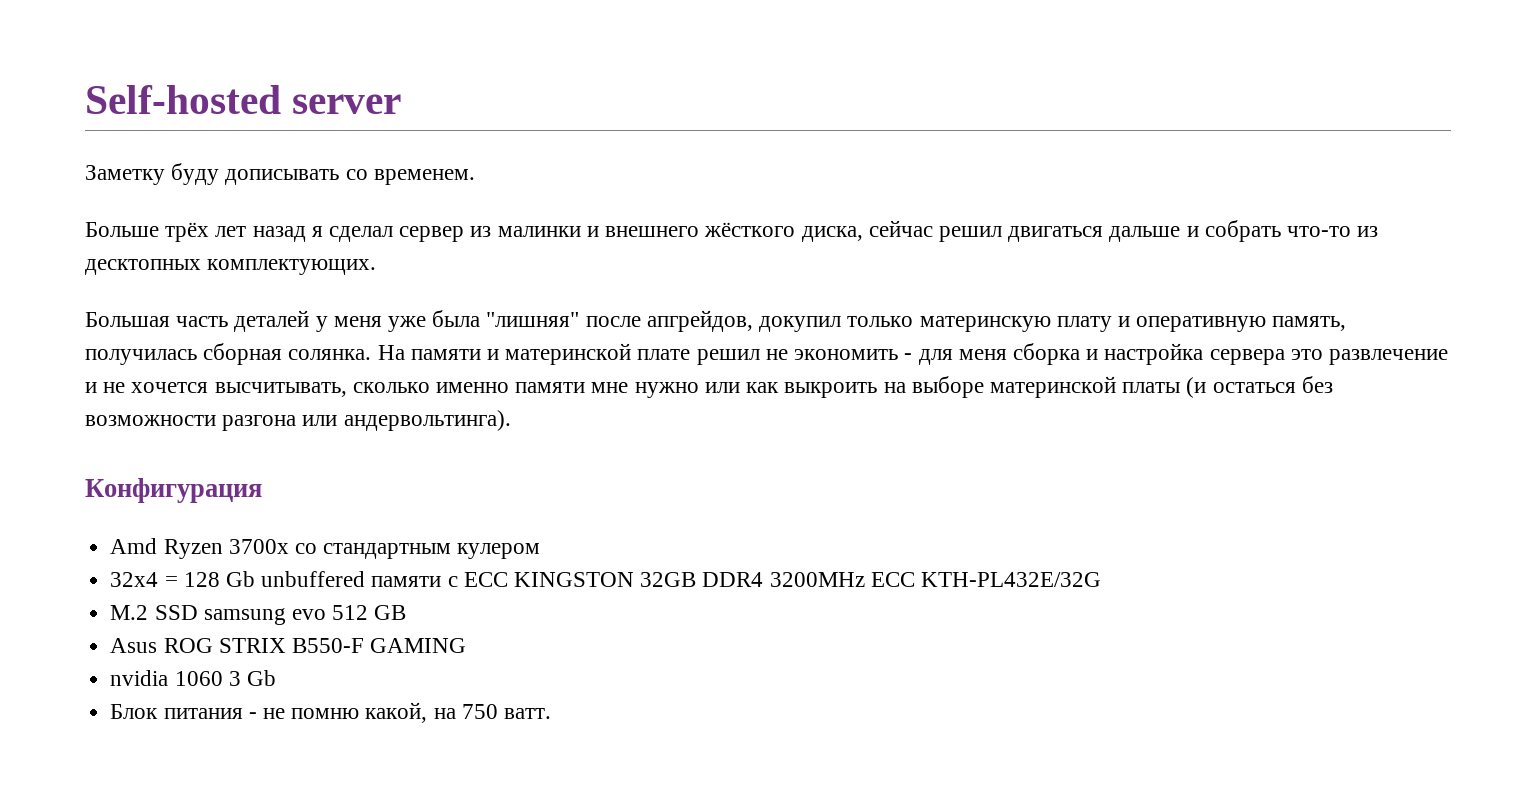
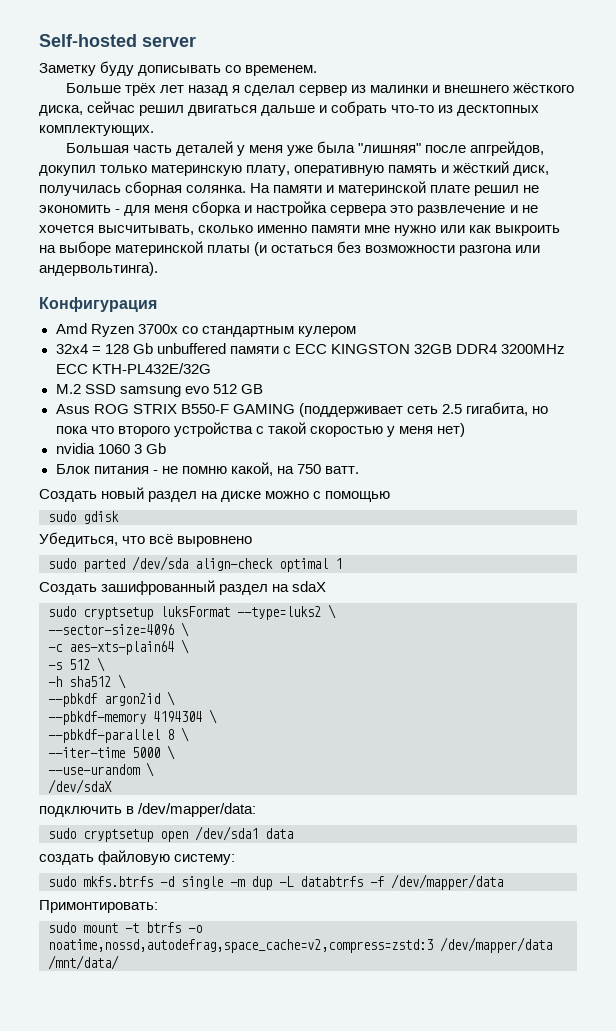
[1056,316,1347,332] плату и оперативную память, -> [246,161,550,176] плату, оперативную память и жёсткий диск,
(467, 645) none -> [298,402,548,417] [55,422,465,437] (поддерживает сеть 2.5 гигабита, но пока что второго устройства с такой скоростью у меня нет)
(551, 713) none -> [39,487,391,502] [48,511,119,524] [39,532,253,547] [48,556,342,572] [39,580,327,595] [48,604,336,620] [48,622,189,637] [48,639,189,655] [48,657,105,672] [48,674,126,689] [48,691,175,707] [48,709,217,725] [48,727,189,743] [48,745,175,760] [48,762,154,777] [48,779,112,794] [39,803,257,817] [48,826,293,842] [39,850,236,865] [48,874,503,890] [39,900,158,913] [48,922,202,933] [48,937,552,953] [48,955,119,970] // Создать новый раздел на диске можно с помощью // sudo gdisk // Убедиться, что всё выровнено // sudo parted /dev/sda align-check optimal 1 // Создать зашифрованный раздел на sdaX // sudo cryptsetup luksFormat --type=luks2 \ // --sector-size=4096 \ // -c aes-xts-plain64 \ // -s 512 \ // -h sha512 \ // --pbkdf argon2id \ // --pbkdf-memory 4194304 \ // --pbkdf-parallel 8 \ // --iter-time 5000 \ // --use-urandom \ // /dev/sdaX // подключить в /dev/mapper/data: // sudo cryptsetup open /dev/sda1 data // создать файловую систему: // sudo mkfs.btrfs -d single -m dup -L databtrfs -f /dev/mapper/data // Примонтировать: // sudo mount -t btrfs -o noatime,nossd,autodefrag,space_cache=v2,compress=zstd:3 /dev/mapper/data /mnt/data/

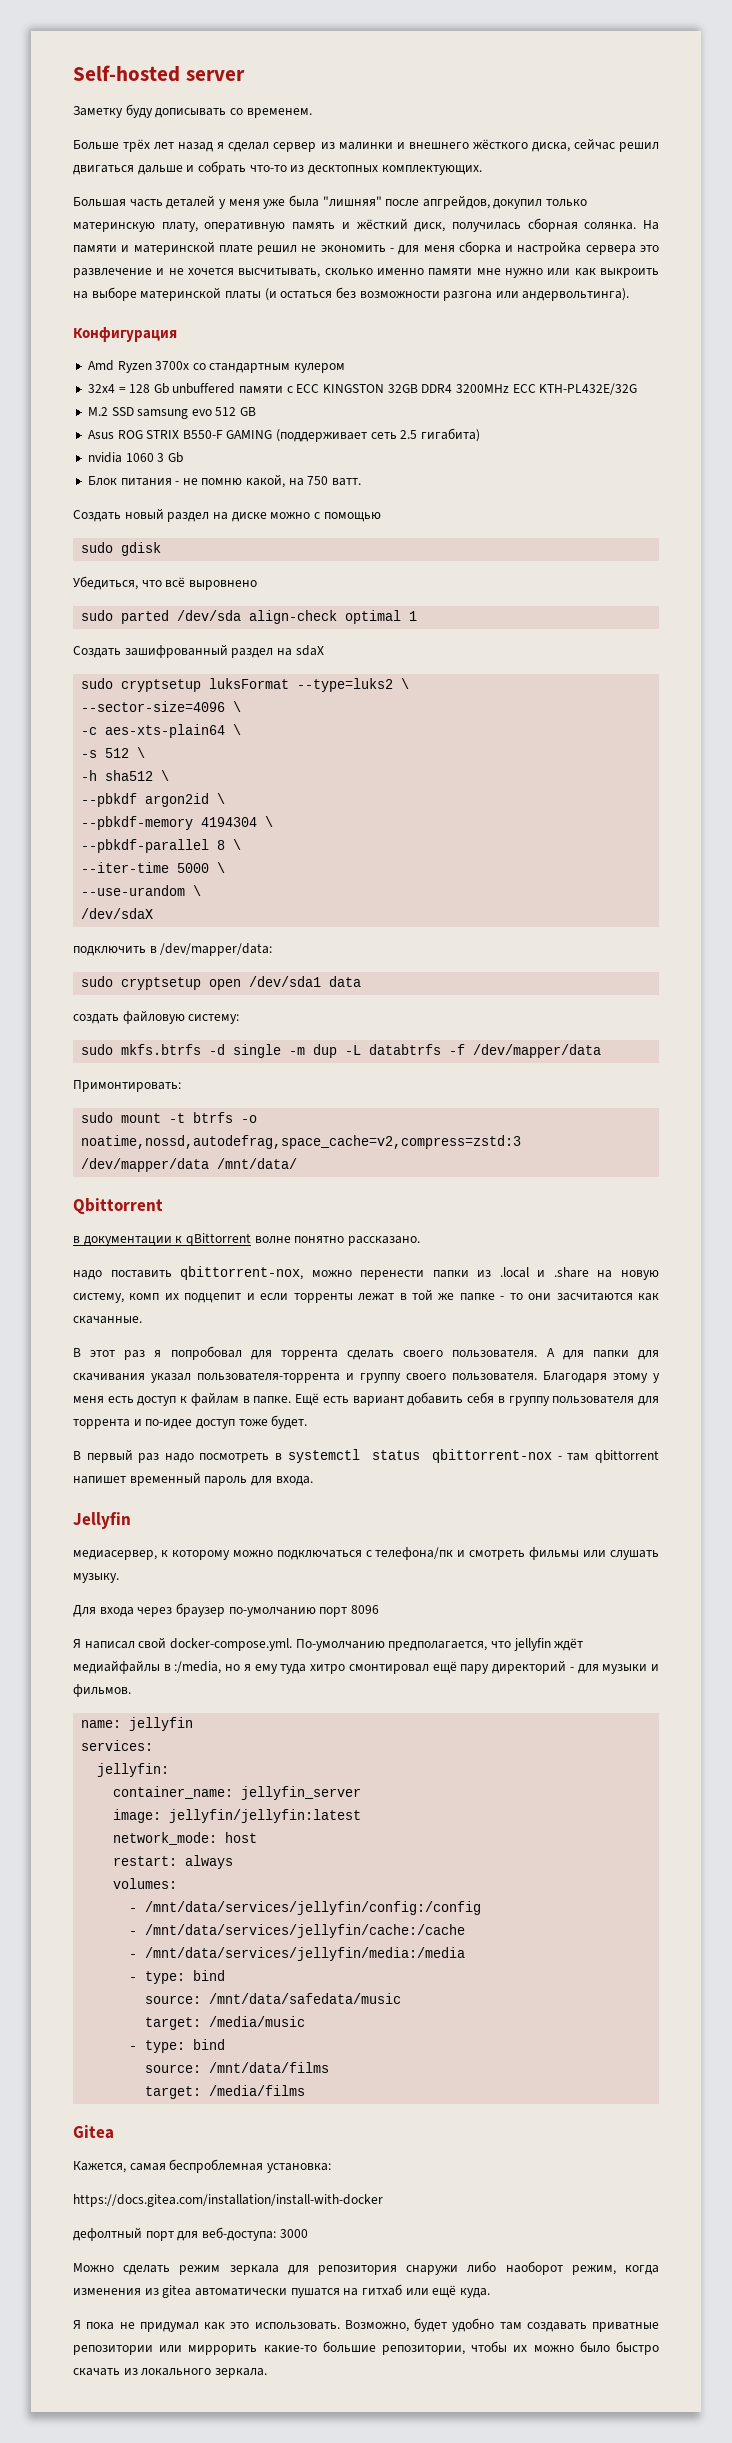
[465,402,548,416] [55,422,465,437] гигабита, но пока что второго устройства с такой скоростью у меня нет) -> [421,428,481,442] гигабита)
(119, 962) none -> [73,1198,163,1215] [73,1233,420,1246] [73,1266,659,1280] [73,1289,659,1303] [73,1316,142,1324] [73,1346,659,1360] [73,1371,660,1383] [73,1392,660,1406] [73,1415,308,1429] [73,1449,659,1463] [73,1472,313,1486] [73,1512,131,1529] [73,1547,660,1560] [73,1573,119,1583] [73,1603,379,1617] [73,1637,584,1651] [73,1660,660,1674] [73,1684,131,1697] [81,1717,194,1731] [81,1740,154,1751] [97,1763,170,1777] [113,1786,362,1800] [113,1809,362,1823] [113,1832,258,1845] [113,1855,234,1869] [113,1878,178,1889] [129,1901,482,1915] [129,1924,466,1938] [129,1947,466,1961] [129,1970,226,1984] [145,1993,402,2004] [145,2016,306,2030] [129,2039,226,2053] [145,2062,330,2073] [145,2085,306,2099] [73,2125,114,2139] [73,2159,331,2173] [73,2194,383,2207] [73,2227,308,2241] [73,2261,659,2275] [73,2284,490,2298] [73,2318,659,2332] [73,2341,659,2355] [73,2368,267,2378] // Qbittorrent // в документации к qBittorrent волне понятно рассказано. // надо поставить qbittorrent-nox, можно перенести папки из .local и .share на новую систему, комп их подцепит и если торренты лежат в той же папке - то они засчитаются как скачанные. // В этот раз я попробовал для торрента сделать своего пользователя. А для папки для скачивания указал пользователя-торрента и группу своего пользователя. Благодаря этому у меня есть доступ к файлам в папке. Ещё есть вариант добавить себя в группу пользователя для торрента и по-идее доступ тоже будет. // В первый раз надо посмотреть в systemctl status qbittorrent-nox - там qbittorrent напишет временный пароль для входа. // Jellyfin // медиасервер, к которому можно подключаться с телефона/пк и смотреть фильмы или слушать музыку. // Для входа через браузер по-умолчанию порт 8096 // Я написал свой docker-compose.yml. По-умолчанию предполагается, что jellyfin ждёт медиайфайлы в :/media, но я ему туда хитро смонтировал ещё пару директорий - для музыки и фильмов. // name: jellyfin // services: // jellyfin: // container_name: jellyfin_server // image: jellyfin/jellyfin:latest // network_mode: host // restart: always // volumes: // - /mnt/data/services/jellyfin/config:/config // - /mnt/data/services/jellyfin/cache:/cache // - /mnt/data/services/jellyfin/media:/media // - type: bind // source: /mnt/data/safedata/music // target: /media/music // - type: bind // source: /mnt/data/films // target: /media/films // Gitea // Кажется, самая беспроблемная установка: // https://docs.gitea.com/installation/install-with-docker // дефолтный порт для веб-доступа: 3000 // Можно сделать режим зеркала для репозитория снаружи либо наоборот режим, когда изменения из gitea автоматически пушатся на гитхаб или ещё куда. // Я пока не придумал как это использовать. Возможно, будет удобно там создавать приватные репозитории или миррорить какие-то большие репозитории, чтобы их можно было быстро скачать из локального зеркала.

